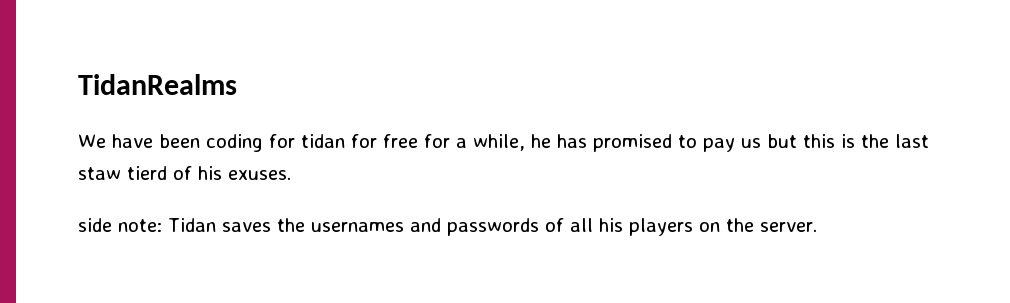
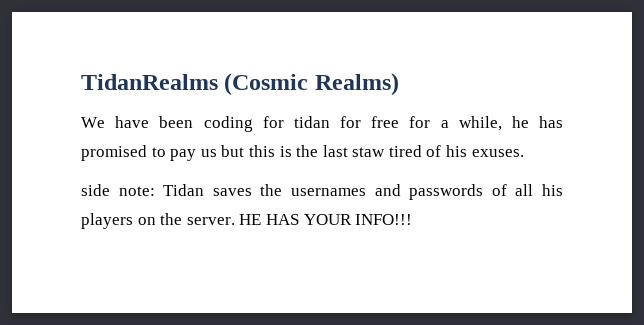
(237, 84) none -> [224,73,399,96] (Cosmic Realms)
[127,166,167,180] tierd -> [388,145,422,157] tired
(817, 227) none -> [239,214,413,225] HE HAS YOUR INFO!!!

